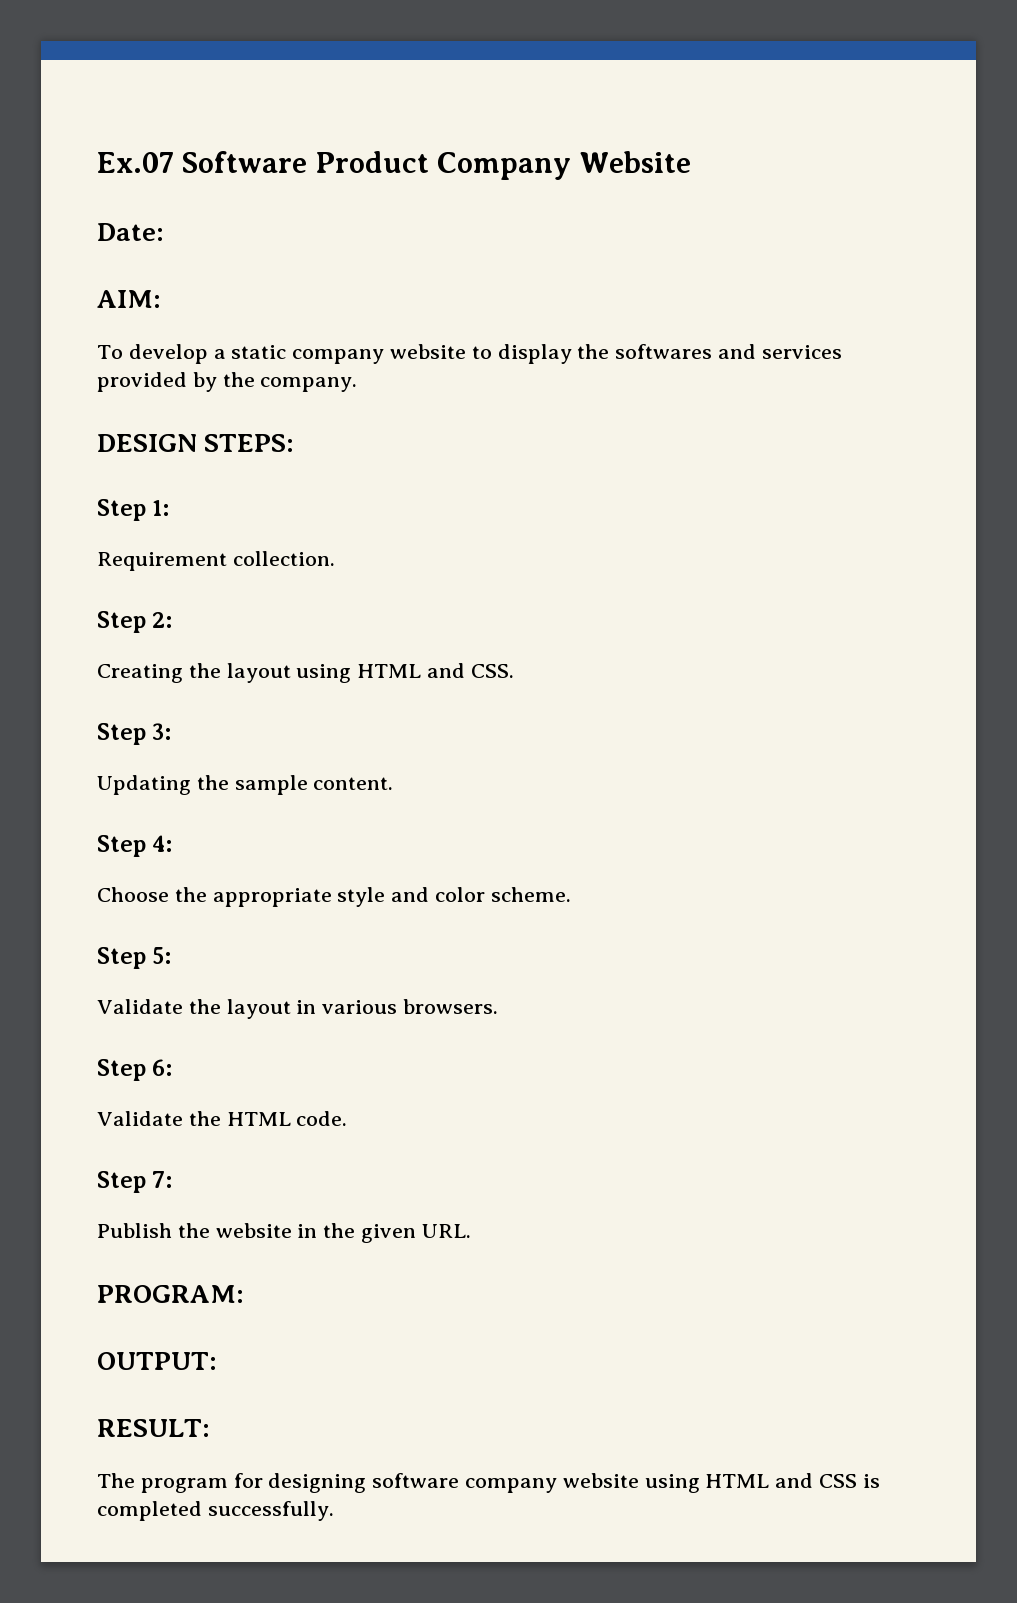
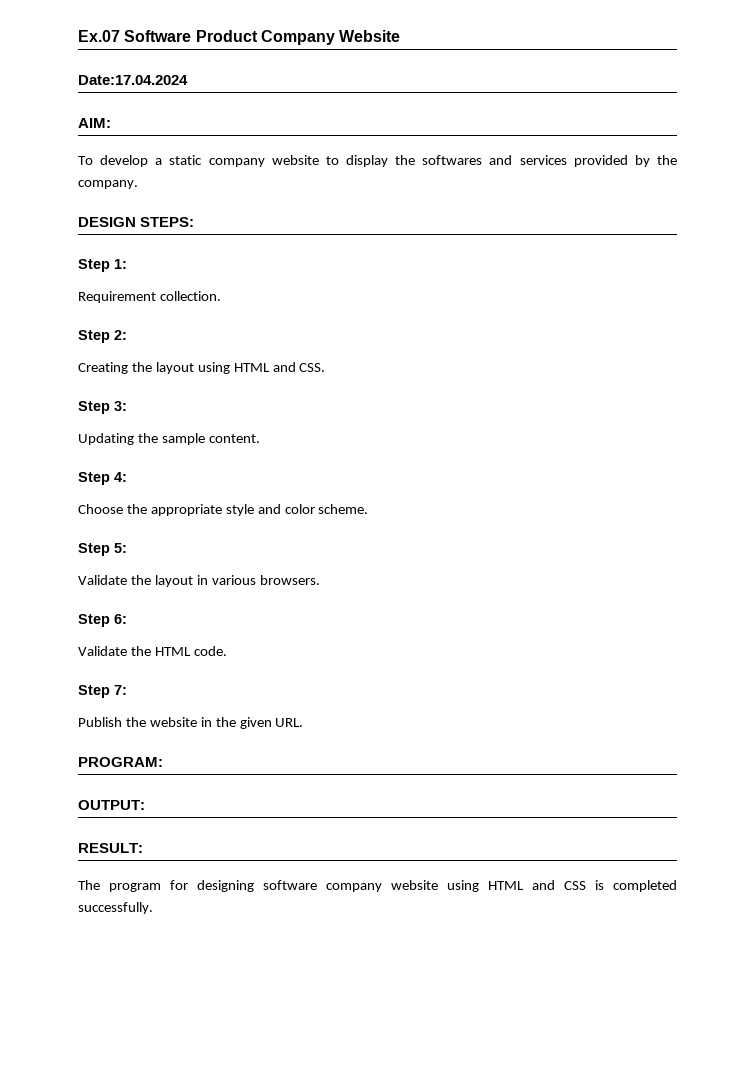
[97,223,164,241] Date: -> [78,75,188,85] Date:17.04.2024

